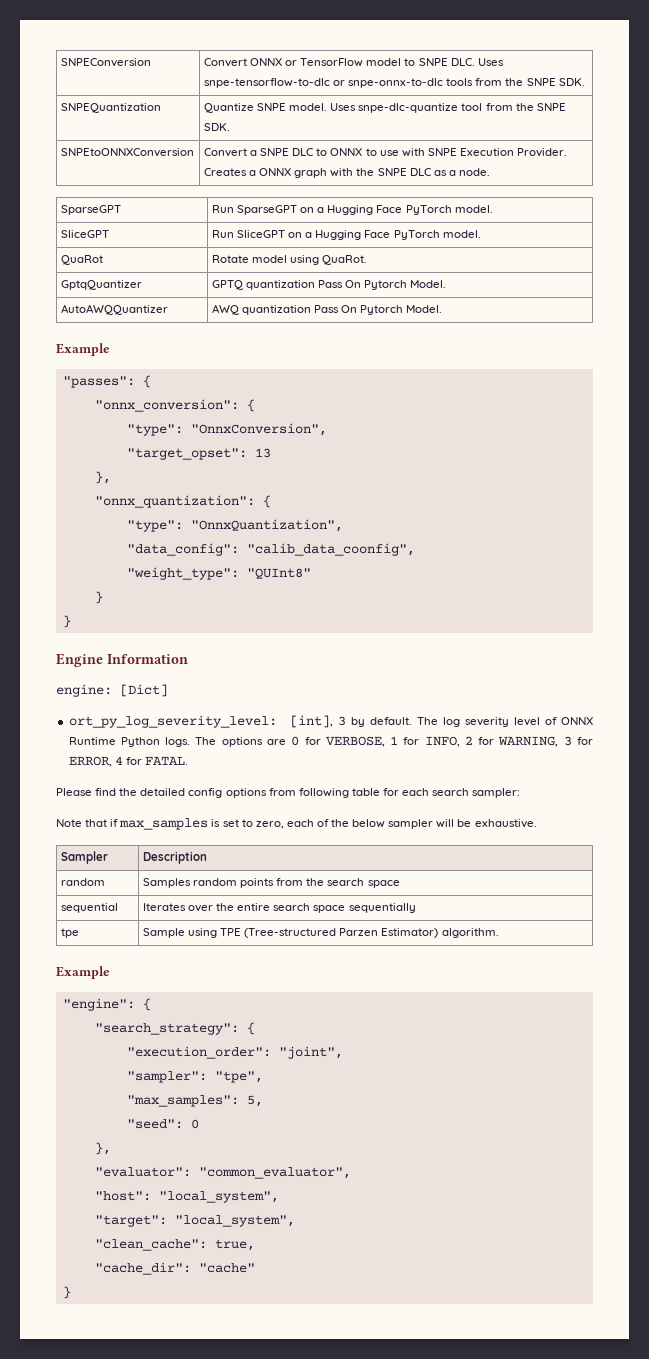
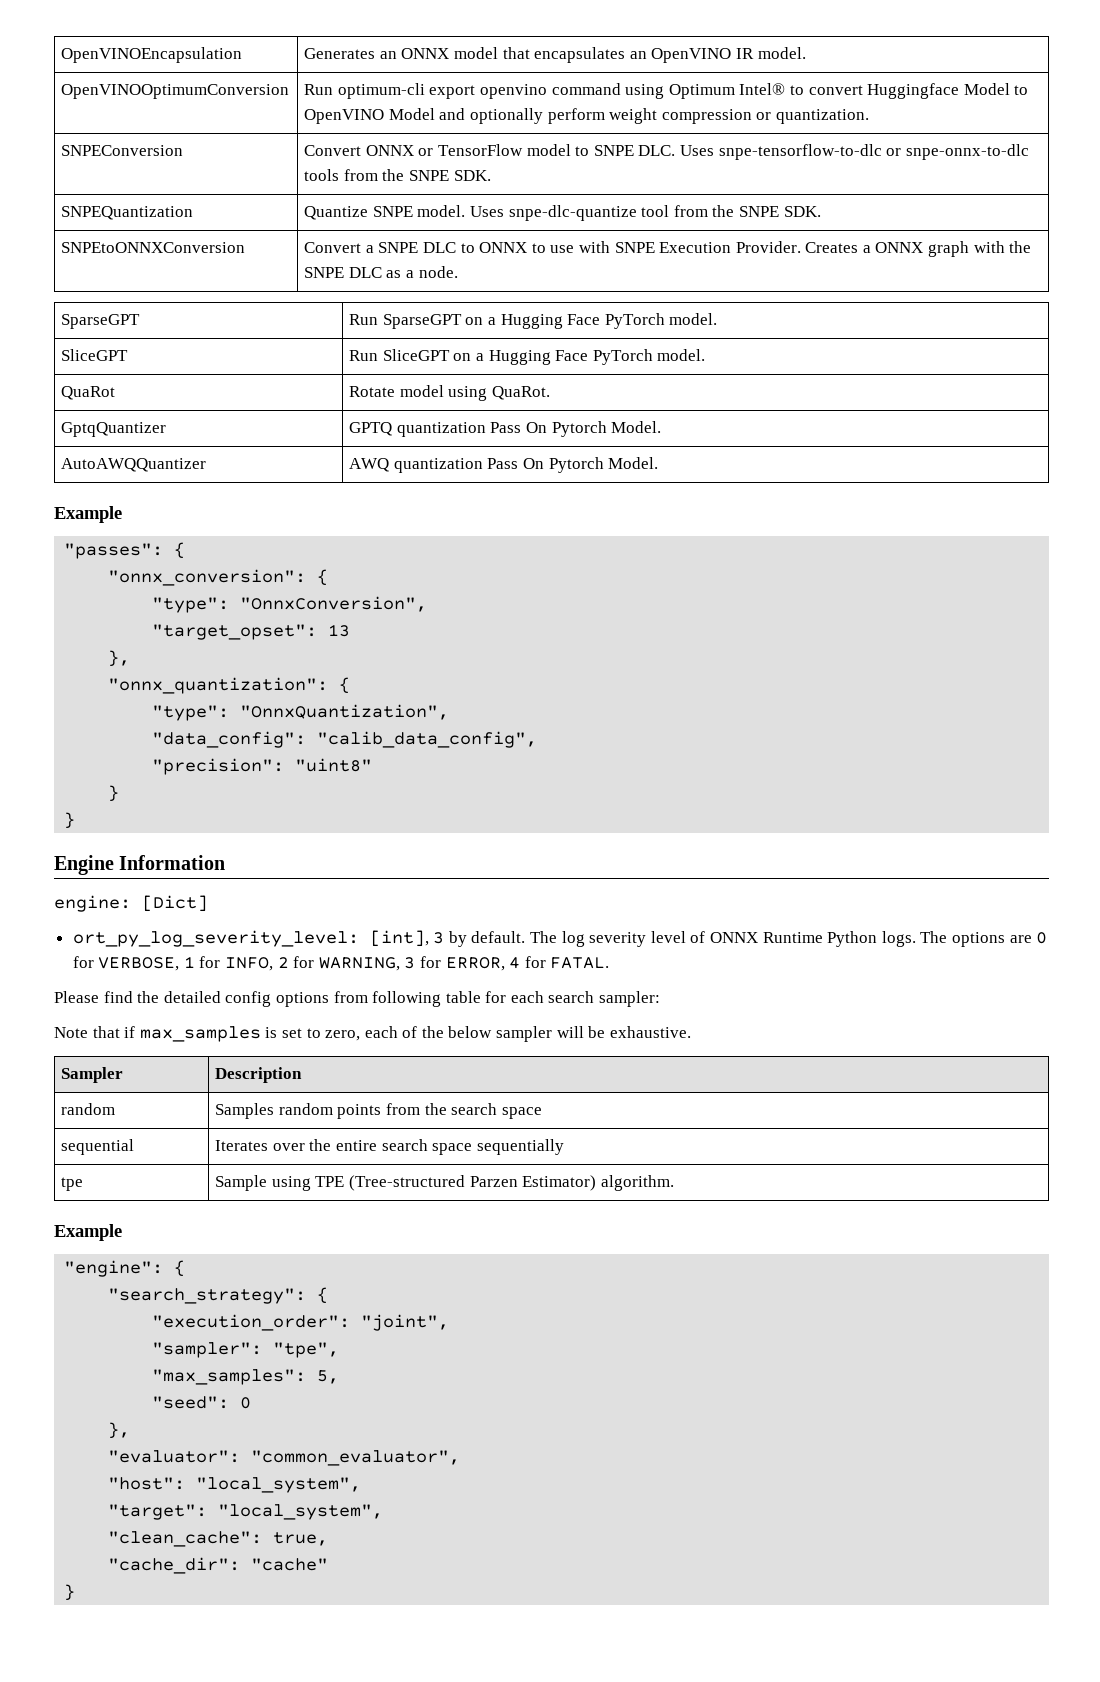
(60, 62) none -> [61,47,243,63] [304,47,806,63] [61,84,290,99] [304,83,1029,99] [304,108,869,124] OpenVINOEncapsulation | Generates an ONNX model that encapsulates an OpenVINO IR model. // OpenVINOOptimumConversion | Run optimum-cli export openvino command using Optimum Intel® to convert Huggingface Model to OpenVINO Model and optionally perform weight compression or quantization. //
[246,543,415,556] [126,567,311,580] "calib_data_coonfig", // "weight_type": "QUInt8" -> [317,731,538,748] [152,758,373,775] "calib_data_config", // "precision": "uint8"

